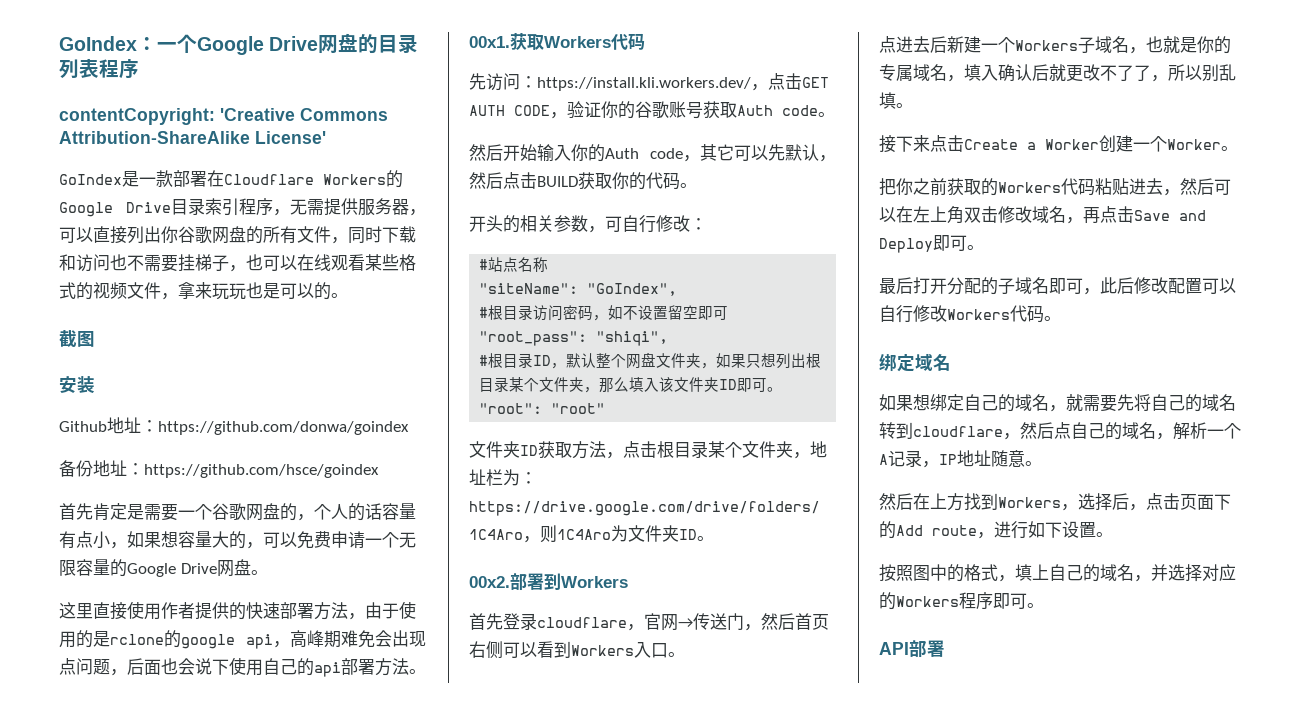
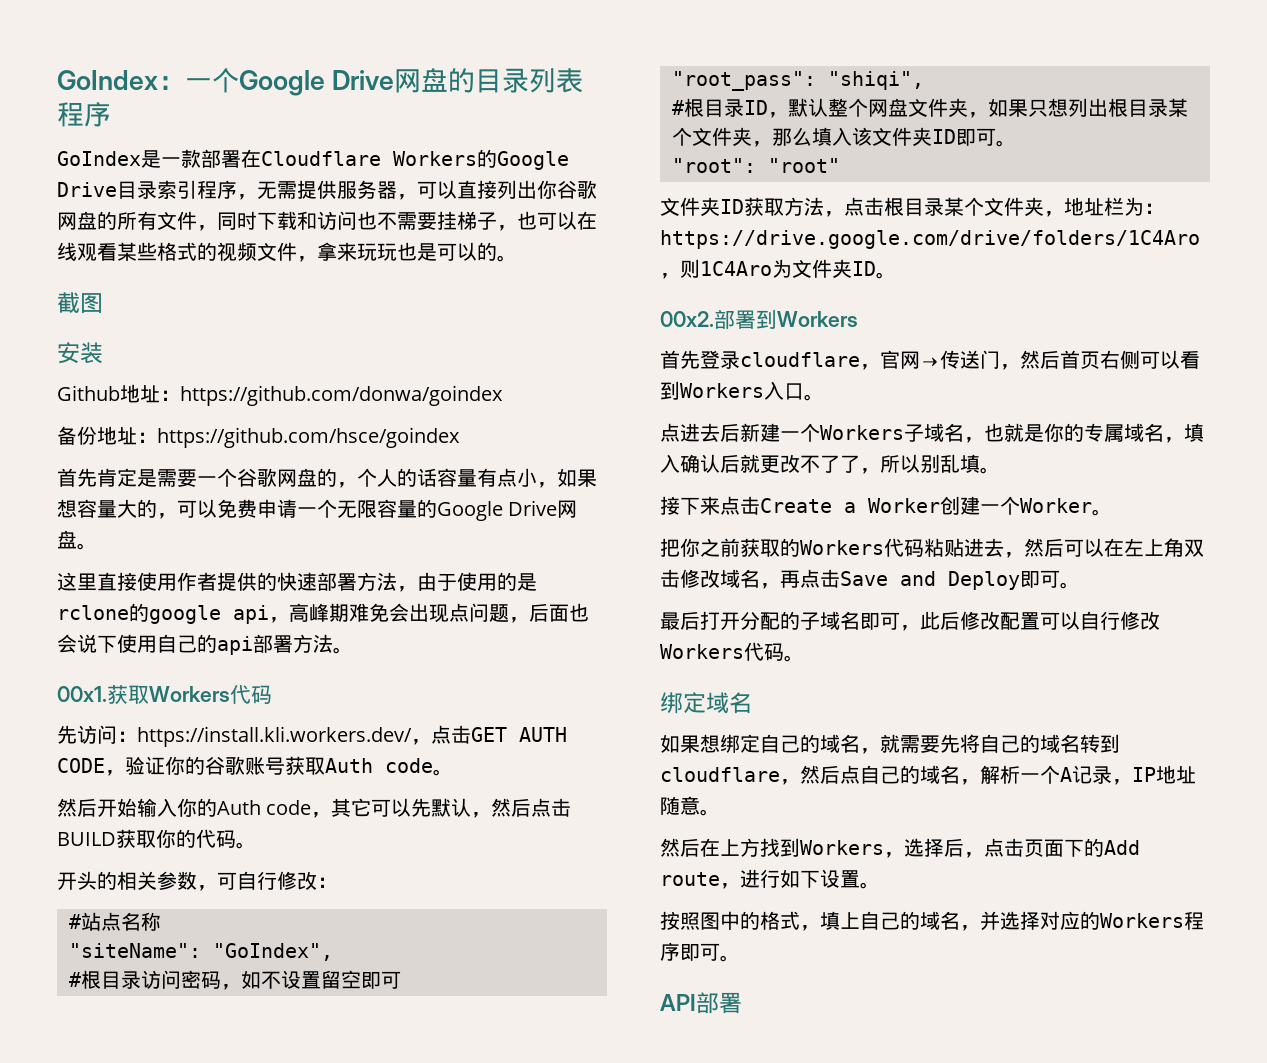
[59,108,388,125] [59,131,326,144] // contentCopyright: 'Creative Commons Attribution-ShareAlike License' -> (111, 114) none

